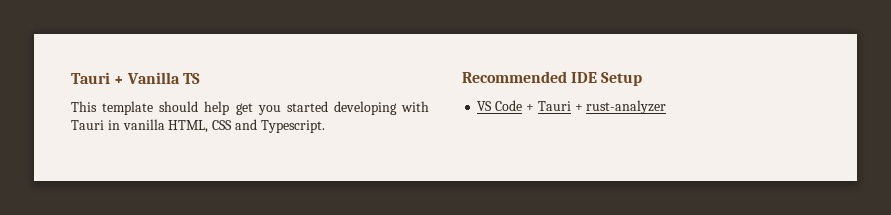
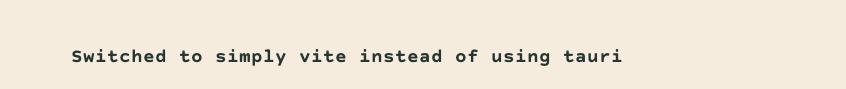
[71,72,200,84] [71,101,429,115] [71,119,325,133] [462,71,643,86] [477,100,667,114] Tauri + Vanilla TS // This template should help get you started developing with Tauri in vanilla HTML, CSS and Typescript. // Recommended IDE Setup // VS Code + Tauri + rust-analyzer -> [71,49,623,66] Switched to simply vite instead of using tauri

